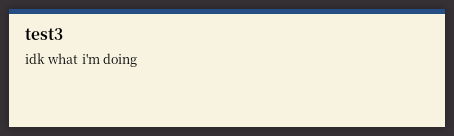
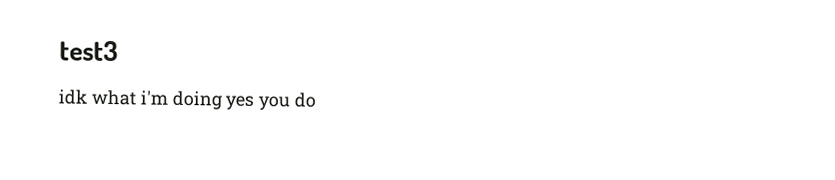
(138, 60) none -> [225,92,317,111] yes you do

